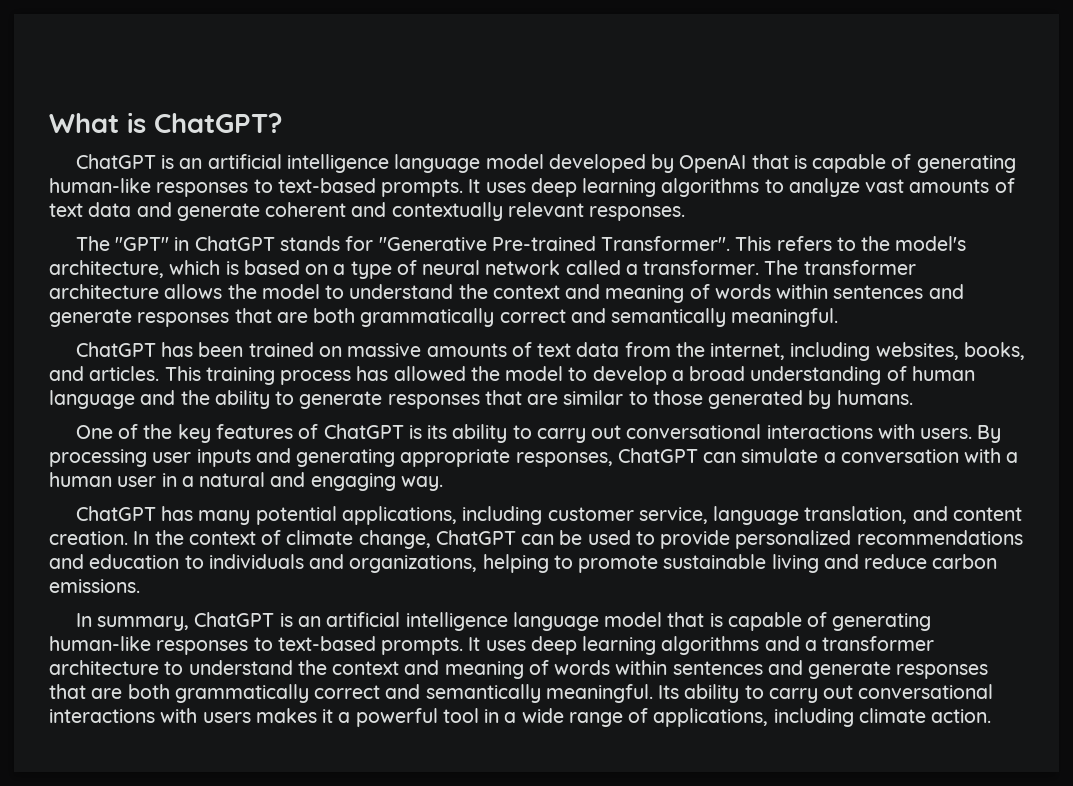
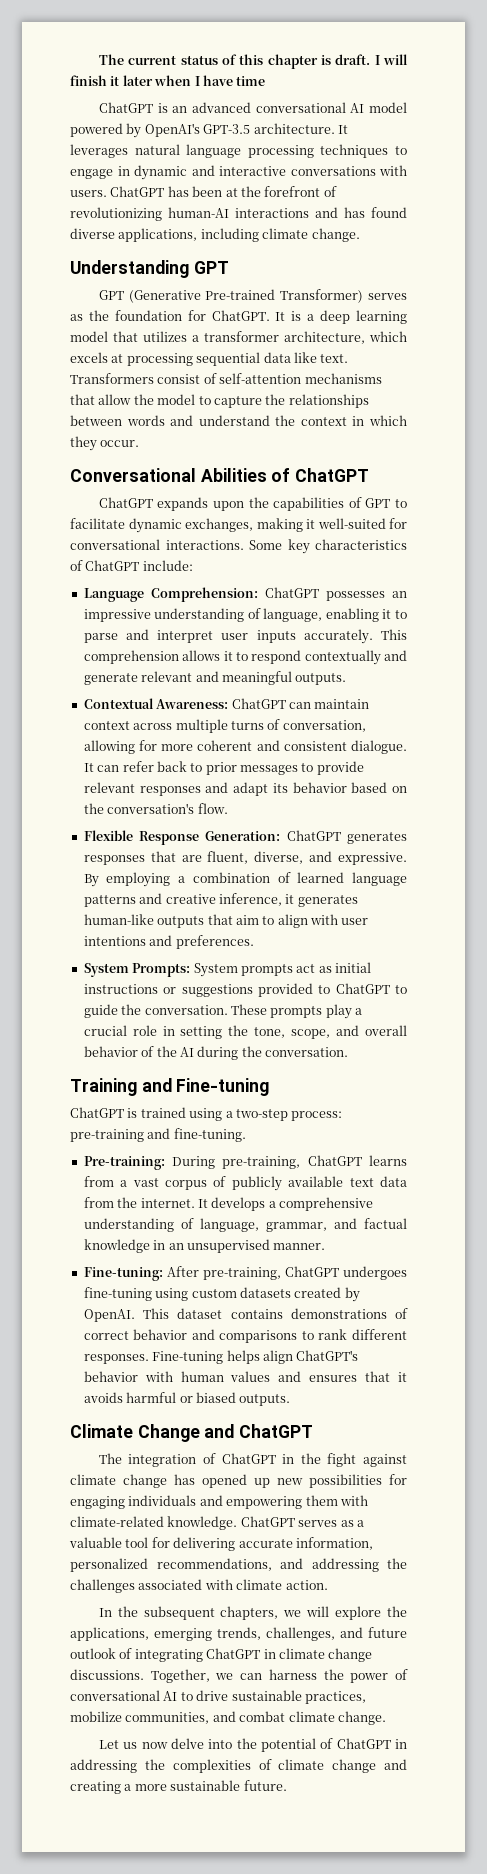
[49,112,283,133] [75,154,1016,173] [49,178,1015,197] [49,202,686,221] [75,236,967,251] [49,260,916,279] [49,284,964,303] [49,308,839,327] [75,342,1025,361] [49,366,975,385] [49,390,913,409] [75,424,1002,443] [49,448,1019,467] [49,472,443,491] [75,506,1022,525] [49,530,1023,549] [49,554,998,573] [49,579,140,593] [75,612,932,631] [49,636,935,655] [49,660,989,679] [49,684,994,703] [49,708,992,727] What is ChatGPT? // ChatGPT is an artificial intelligence language model developed by OpenAI that is capable of generating human-like responses to text-based prompts. It uses deep learning algorithms to analyze vast amounts of text data and generate coherent and contextually relevant responses. // The "GPT" in ChatGPT stands for "Generative Pre-trained Transformer". This refers to the model's architecture, which is based on a type of neural network called a transformer. The transformer architecture allows the model to understand the context and meaning of words within sentences and generate responses that are both grammatically correct and semantically meaningful. // ChatGPT has been trained on massive amounts of text data from the internet, including websites, books, and articles. This training process has allowed the model to develop a broad understanding of human language and the ability to generate responses that are similar to those generated by humans. // One of the key features of ChatGPT is its ability to carry out conversational interactions with users. By processing user inputs and generating appropriate responses, ChatGPT can simulate a conversation with a human user in a natural and engaging way. // ChatGPT has many potential applications, including customer service, language translation, and content creation. In the context of climate change, ChatGPT can be used to provide personalized recommendations and education to individuals and organizations, helping to promote sustainable living and reduce carbon emissions. // In summary, ChatGPT is an artificial intelligence language model that is capable of generating human-like responses to text-based prompts. It uses deep learning algorithms and a transformer architecture to understand the context and meaning of words within sentences and generate responses that are both grammatically correct and semantically meaningful. Its ability to carry out conversational interactions with users makes it a powerful tool in a wide range of applications, including climate action. -> [98,54,408,69] [70,75,266,86] [98,102,407,113] [70,123,348,138] [70,144,407,158] [70,165,407,180] [70,186,337,197] [70,207,407,221] [70,228,360,242] [70,260,229,278] [98,289,407,303] [70,310,407,324] [70,331,407,344] [70,352,349,366] [70,373,382,384] [70,394,369,408] [70,415,407,426] [70,436,140,451] [70,468,370,482] [98,497,407,511] [70,518,407,533] [70,539,407,554] [70,560,193,571] [83,587,407,602] [83,608,407,622] [83,629,407,644] [83,650,407,665] [83,671,347,685] [83,698,370,709] [83,719,366,733] [83,740,407,754] [83,761,364,775] [83,782,407,796] [83,803,228,814] [83,830,407,845] [83,851,407,865] [83,872,407,887] [83,893,358,907] [83,914,369,928] [83,935,254,949] [83,962,371,977] [83,983,407,997] [83,1004,362,1019] [83,1025,407,1039] [83,1046,348,1060] [70,1078,270,1096] [70,1107,343,1121] [70,1128,246,1142] [83,1155,407,1170] [83,1176,407,1191] [83,1197,373,1211] [83,1218,407,1232] [83,1239,326,1253] [83,1266,407,1281] [83,1287,360,1302] [83,1308,408,1322] [83,1329,407,1343] [83,1350,359,1364] [83,1371,407,1382] [83,1392,291,1406] [70,1424,314,1442] [98,1453,407,1467] [70,1474,407,1488] [70,1495,368,1509] [70,1516,364,1530] [69,1537,373,1551] [70,1558,407,1572] [70,1579,328,1593] [98,1606,407,1620] [70,1627,407,1641] [70,1648,373,1662] [70,1669,409,1683] [70,1690,366,1704] [70,1711,386,1725] [98,1738,407,1752] [70,1759,407,1773] [70,1780,287,1794] The current status of this chapter is draft. I will finish it later when I have time // ChatGPT is an advanced conversational AI model powered by OpenAI's GPT-3.5 architecture. It leverages natural language processing techniques to engage in dynamic and interactive conversations with users. ChatGPT has been at the forefront of revolutionizing human-AI interactions and has found diverse applications, including climate change. // Understanding GPT // GPT (Generative Pre-trained Transformer) serves as the foundation for ChatGPT. It is a deep learning model that utilizes a transformer architecture, which excels at processing sequential data like text. Transformers consist of self-attention mechanisms that allow the model to capture the relationships between words and understand the context in which they occur. // Conversational Abilities of ChatGPT // ChatGPT expands upon the capabilities of GPT to facilitate dynamic exchanges, making it well-suited for conversational interactions. Some key characteristics of ChatGPT include: // Language Comprehension: ChatGPT possesses an impressive understanding of language, enabling it to parse and interpret user inputs accurately. This comprehension allows it to respond contextually and generate relevant and meaningful outputs. // Contextual Awareness: ChatGPT can maintain context across multiple turns of conversation, allowing for more coherent and consistent dialogue. It can refer back to prior messages to provide relevant responses and adapt its behavior based on the conversation's flow. // Flexible Response Generation: ChatGPT generates responses that are fluent, diverse, and expressive. By employing a combination of learned language patterns and creative inference, it generates human-like outputs that aim to align with user intentions and preferences. // System Prompts: System prompts act as initial instructions or suggestions provided to ChatGPT to guide the conversation. These prompts play a crucial role in setting the tone, scope, and overall behavior of the AI during the conversation. // Training and Fine-tuning // ChatGPT is trained using a two-step process: pre-training and fine-tuning. // Pre-training: During pre-training, ChatGPT learns from a vast corpus of publicly available text data from the internet. It develops a comprehensive understanding of language, grammar, and factual knowledge in an unsupervised manner. // Fine-tuning: After pre-training, ChatGPT undergoes fine-tuning using custom datasets created by OpenAI. This dataset contains demonstrations of correct behavior and comparisons to rank different responses. Fine-tuning helps align ChatGPT's behavior with human values and ensures that it avoids harmful or biased outputs. // Climate Change and ChatGPT // The integration of ChatGPT in the fight against climate change has opened up new possibilities for engaging individuals and empowering them with climate-related knowledge. ChatGPT serves as a valuable tool for delivering accurate information, personalized recommendations, and addressing the challenges associated with climate action. // In the subsequent chapters, we will explore the applications, emerging trends, challenges, and future outlook of integrating ChatGPT in climate change discussions. Together, we can harness the power of conversational AI to drive sustainable practices, mobilize communities, and combat climate change. // Let us now delve into the potential of ChatGPT in addressing the complexities of climate change and creating a more sustainable future.

